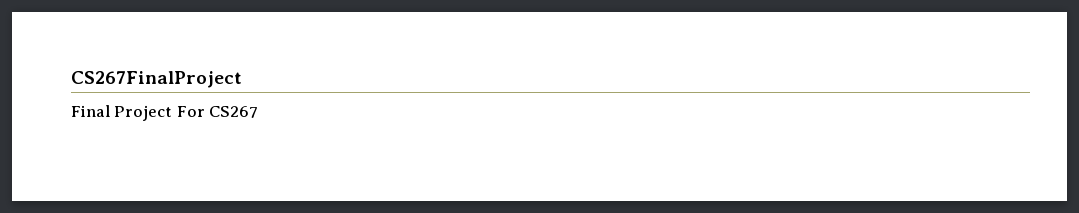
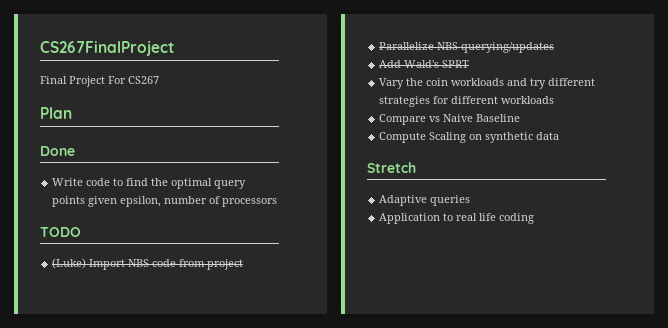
(259, 112) none -> [40,107,72,119] [40,146,75,156] [52,178,247,189] [52,196,278,207] [40,227,81,237] [52,258,244,270] [379,42,555,53] [379,60,470,68] [379,78,596,89] [379,96,555,107] [379,114,521,125] [379,132,560,143] [367,162,416,173] [379,195,471,206] [379,213,535,224] // Plan // Done // Write code to find the optimal query points given epsilon, number of processors // TODO // (Luke) Import NBS code from project // Parallelize NBS querying/updates // Add Wald's SPRT // Vary the coin workloads and try different strategies for different workloads // Compare vs Naive Baseline // Compute Scaling on synthetic data // Stretch // Adaptive queries // Application to real life coding

